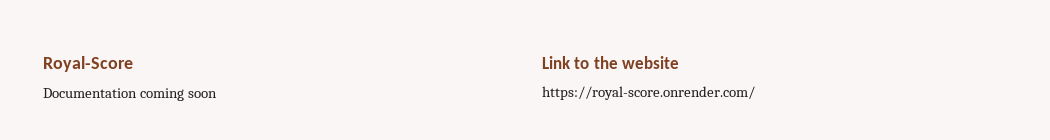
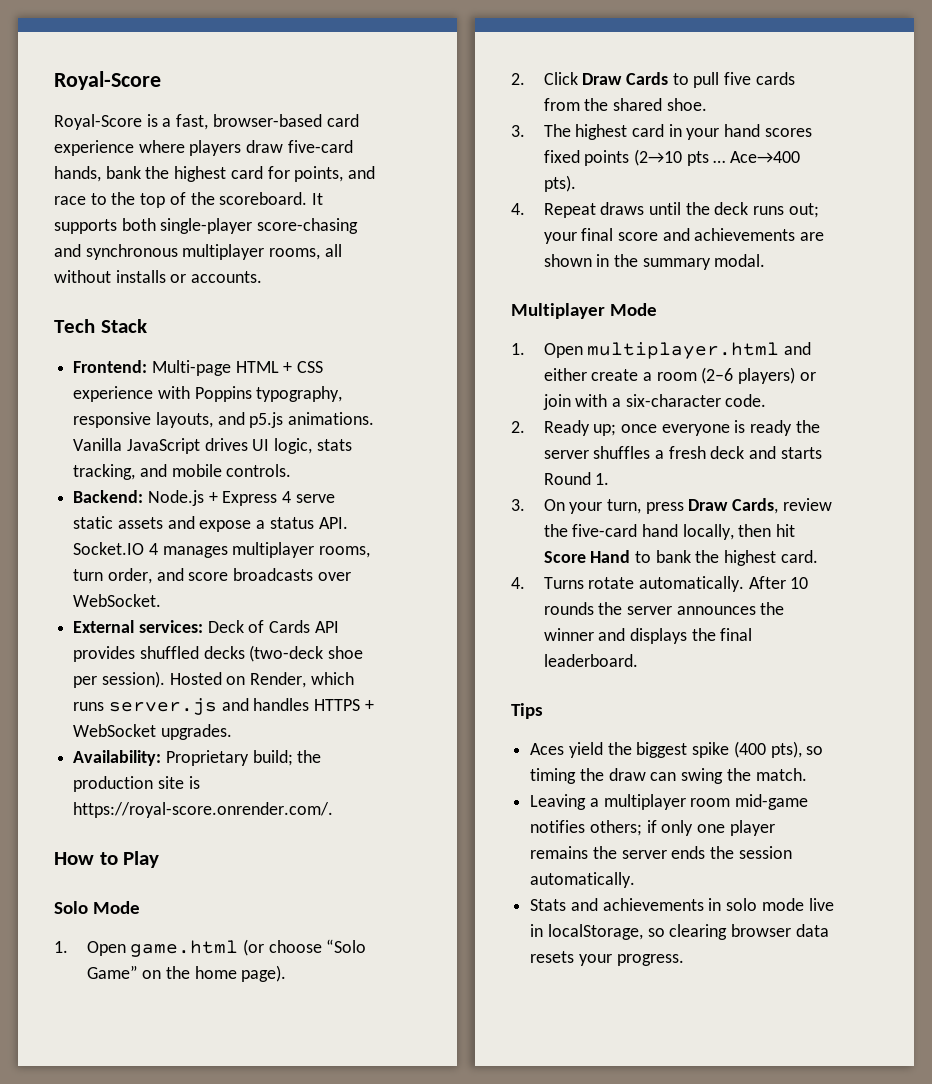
[43,88,217,101] [542,56,680,69] [542,86,755,100] Documentation coming soon // Link to the website // https://royal-score.onrender.com/ -> [54,114,359,130] [54,140,353,156] [54,166,376,182] [54,192,324,208] [54,218,359,234] [54,244,342,260] [54,270,263,283] [54,319,147,333] [73,360,324,376] [73,386,343,402] [73,412,375,428] [73,438,352,454] [73,464,292,480] [73,490,335,506] [73,516,348,532] [73,542,371,558] [73,568,351,584] [73,594,162,607] [73,620,339,633] [73,645,364,662] [73,671,354,688] [73,698,374,715] [73,724,232,740] [73,750,322,766] [73,776,200,792] [73,802,334,818] [54,851,160,868] [54,901,141,914] [54,939,367,957] [86,965,287,982] [511,72,795,88] [543,98,707,111] [511,124,812,140] [543,149,801,166] [543,175,576,192] [511,202,819,218] [543,228,825,244] [543,254,766,270] [511,303,658,319] [511,342,812,359] [543,367,816,384] [542,394,767,410] [511,420,820,436] [543,446,822,459] [543,472,610,485] [511,498,832,514] [543,524,796,540] [543,550,818,566] [511,576,809,592] [543,602,785,615] [543,628,753,644] [543,654,638,667] [511,703,543,719] [530,741,824,758] [530,768,807,784] [530,794,809,810] [530,820,775,836] [530,846,792,859] [530,872,636,888] [530,898,834,911] [530,924,829,940] [530,951,684,966] Royal-Score is a fast, browser-based card experience where players draw five-card hands, bank the highest card for points, and race to the top of the scoreboard. It supports both single-player score-chasing and synchronous multiplayer rooms, all without installs or accounts. // Tech Stack // Frontend: Multi-page HTML + CSS experience with Poppins typography, responsive layouts, and p5.js animations. Vanilla JavaScript drives UI logic, stats tracking, and mobile controls. // Backend: Node.js + Express 4 serve static assets and expose a status API. Socket.IO 4 manages multiplayer rooms, turn order, and score broadcasts over WebSocket. // External services: Deck of Cards API provides shuffled decks (two-deck shoe per session). Hosted on Render, which runs server.js and handles HTTPS + WebSocket upgrades. // Availability: Proprietary build; the production site is https://royal-score.onrender.com/. // How to Play // Solo Mode // 1. Open game.html (or choose “Solo Game” on the home page). // 2. Click Draw Cards to pull five cards from the shared shoe. // 3. The highest card in your hand scores fixed points (2→10 pts … Ace→400 pts). // 4. Repeat draws until the deck runs out; your final score and achievements are shown in the summary modal. // Multiplayer Mode // 1. Open multiplayer.html and either create a room (2–6 players) or join with a six-character code. // 2. Ready up; once everyone is ready the server shuffles a fresh deck and starts Round 1. // 3. On your turn, press Draw Cards, review the five-card hand locally, then hit Score Hand to bank the highest card. // 4. Turns rotate automatically. After 10 rounds the server announces the winner and displays the final leaderboard. // Tips // Aces yield the biggest spike (400 pts), so timing the draw can swing the match. // Leaving a multiplayer room mid-game notifies others; if only one player remains the server ends the session automatically. // Stats and achievements in solo mode live in localStorage, so clearing browser data resets your progress.

